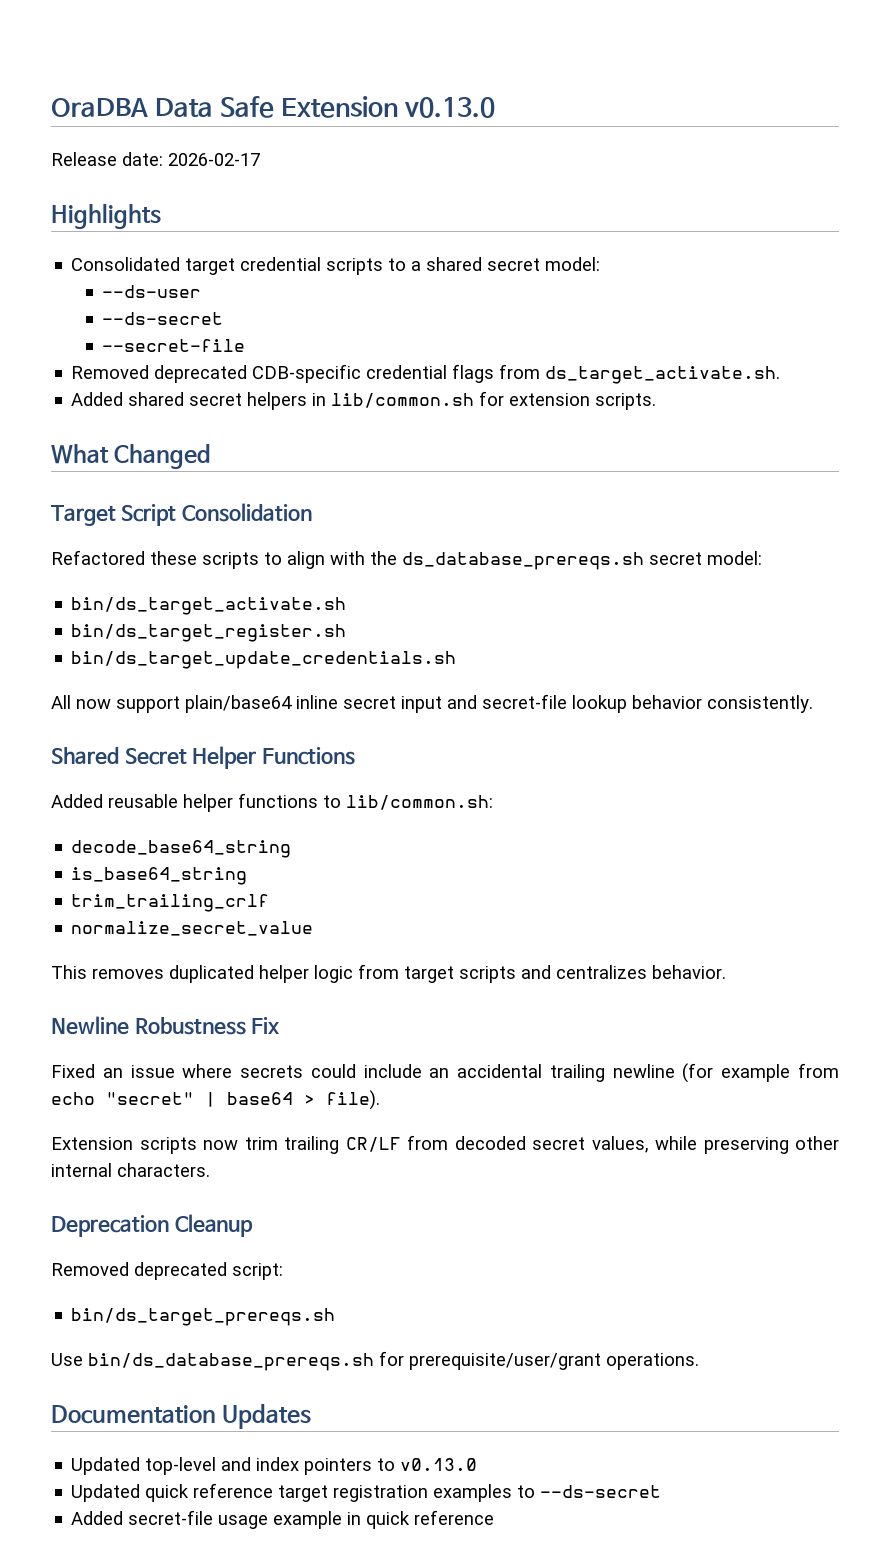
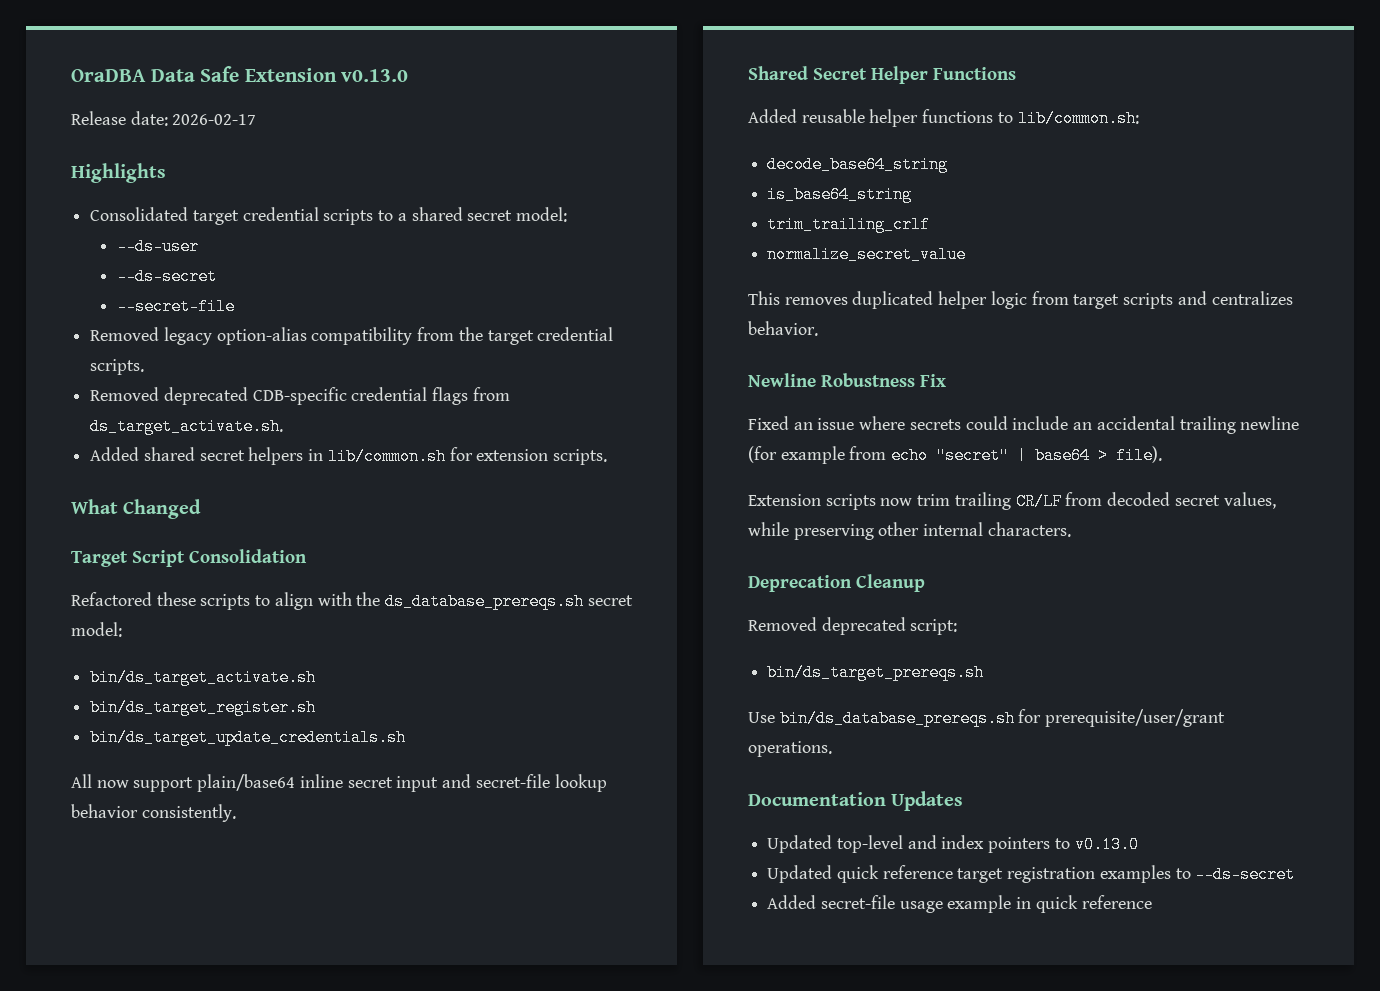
(246, 345) none -> [90,327,614,345] [90,359,145,375] // Removed legacy option-alias compatibility from the target credential scripts.

